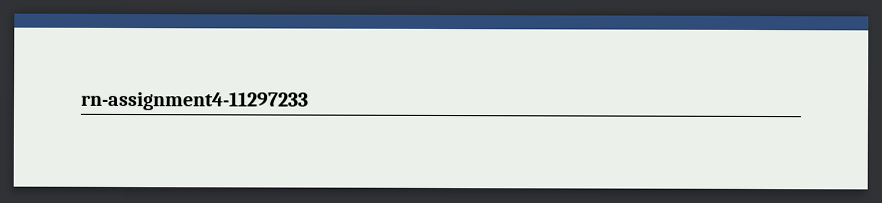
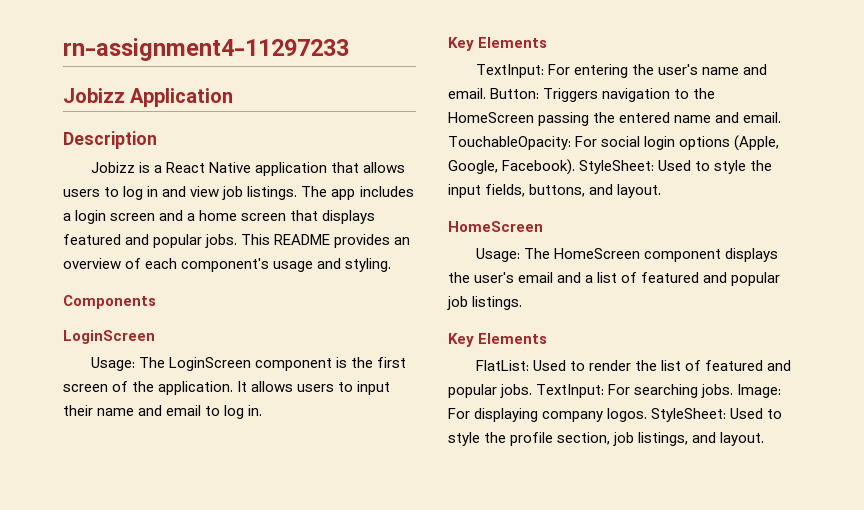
(309, 101) none -> [63,88,234,107] [63,131,157,149] [91,162,406,176] [63,186,414,200] [63,210,376,224] [63,234,411,248] [63,258,392,272] [63,295,156,309] [63,330,155,344] [91,357,407,371] [63,381,391,395] [63,405,263,419] [448,37,548,51] [476,64,768,78] [448,88,716,102] [448,112,782,126] [448,135,780,151] [448,159,773,175] [448,184,662,198] [448,221,543,232] [476,248,779,262] [448,272,781,286] [447,296,523,310] [448,333,548,347] [476,360,792,371] [448,384,782,398] [448,408,783,422] [448,432,765,446] // Jobizz Application // Description // Jobizz is a React Native application that allows users to log in and view job listings. The app includes a login screen and a home screen that displays featured and popular jobs. This README provides an overview of each component's usage and styling. // Components // LoginScreen // Usage: The LoginScreen component is the first screen of the application. It allows users to input their name and email to log in. // Key Elements // TextInput: For entering the user's name and email. Button: Triggers navigation to the HomeScreen passing the entered name and email. TouchableOpacity: For social login options (Apple, Google, Facebook). StyleSheet: Used to style the input fields, buttons, and layout. // HomeScreen // Usage: The HomeScreen component displays the user's email and a list of featured and popular job listings. // Key Elements // FlatList: Used to render the list of featured and popular jobs. TextInput: For searching jobs. Image: For displaying company logos. StyleSheet: Used to style the profile section, job listings, and layout.

